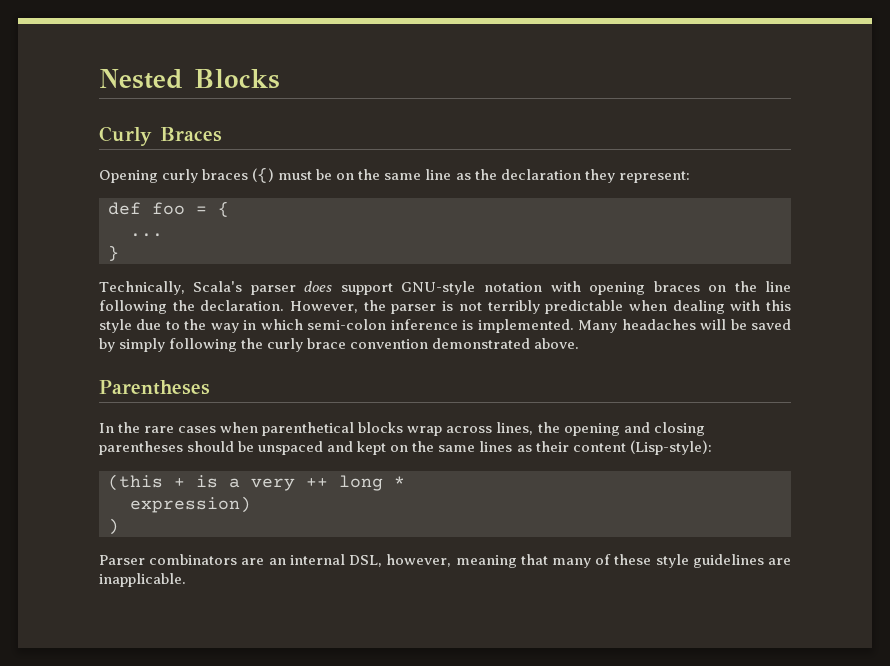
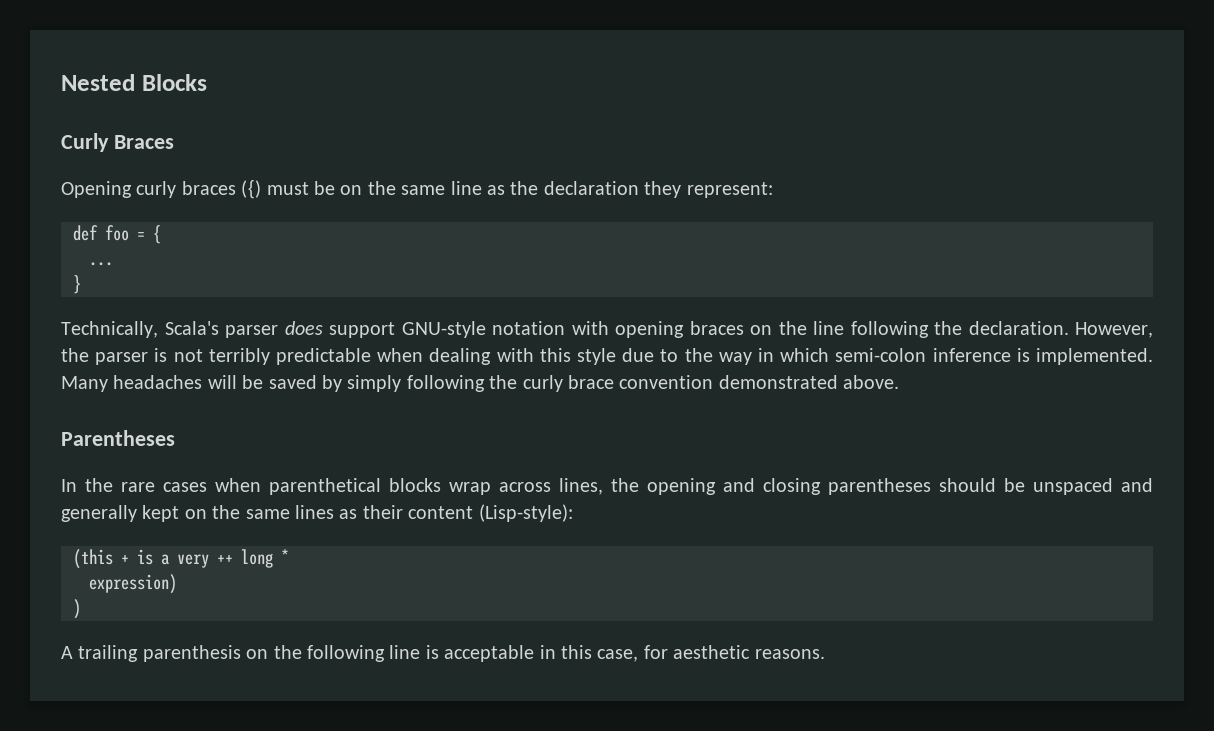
(354, 446) none -> [61,505,137,522] generally
[99,554,791,568] [99,573,186,587] Parser combinators are an internal DSL, however, meaning that many of these style guidelines are inapplicable. -> [61,645,825,662] A trailing parenthesis on the following line is acceptable in this case, for aesthetic reasons.

